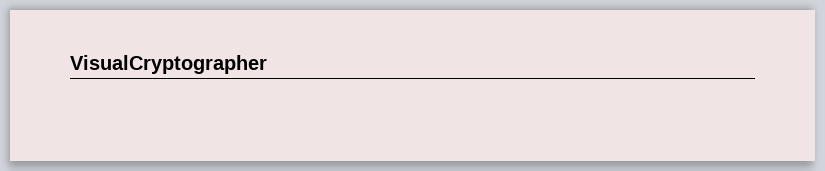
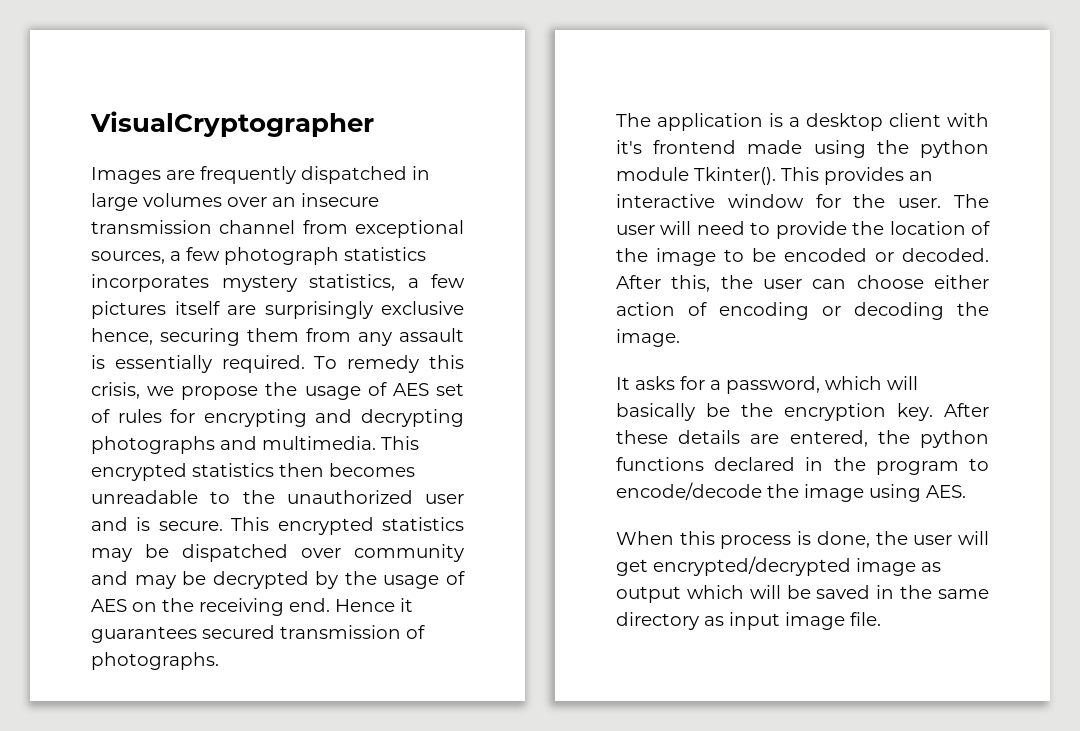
(267, 64) none -> [91,166,430,184] [91,193,379,211] [91,220,464,238] [91,247,426,265] [91,274,465,292] [91,301,464,319] [91,328,464,346] [91,355,464,373] [91,382,465,400] [91,409,464,427] [91,436,419,454] [91,463,415,481] [91,490,464,504] [91,517,464,535] [91,544,464,562] [91,571,465,589] [91,598,413,616] [91,625,425,643] [91,652,219,670] [616,113,989,131] [616,140,989,158] [616,167,933,185] [616,194,989,208] [616,221,990,239] [616,248,989,266] [616,275,989,292] [616,302,989,320] [616,329,680,347] [616,376,918,394] [616,403,989,421] [616,430,989,448] [616,457,989,475] [616,482,966,502] [616,531,989,549] [616,556,941,576] [616,585,989,603] [616,612,881,630] // Images are frequently dispatched in large volumes over an insecure transmission channel from exceptional sources, a few photograph statistics incorporates mystery statistics, a few pictures itself are surprisingly exclusive hence, securing them from any assault is essentially required. To remedy this crisis, we propose the usage of AES set of rules for encrypting and decrypting photographs and multimedia. This encrypted statistics then becomes unreadable to the unauthorized user and is secure. This encrypted statistics may be dispatched over community and may be decrypted by the usage of AES on the receiving end. Hence it guarantees secured transmission of photographs. // The application is a desktop client with it's frontend made using the python module Tkinter(). This provides an interactive window for the user. The user will need to provide the location of the image to be encoded or decoded. After this, the user can choose either action of encoding or decoding the image. // It asks for a password, which will basically be the encryption key. After these details are entered, the python functions declared in the program to encode/decode the image using AES. // When this process is done, the user will get encrypted/decrypted image as output which will be saved in the same directory as input image file.

